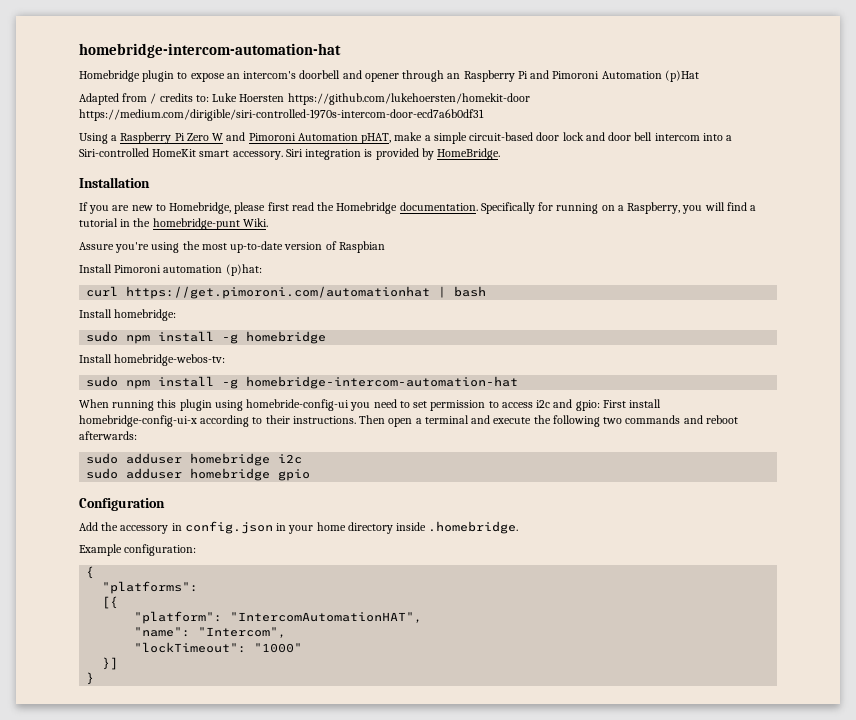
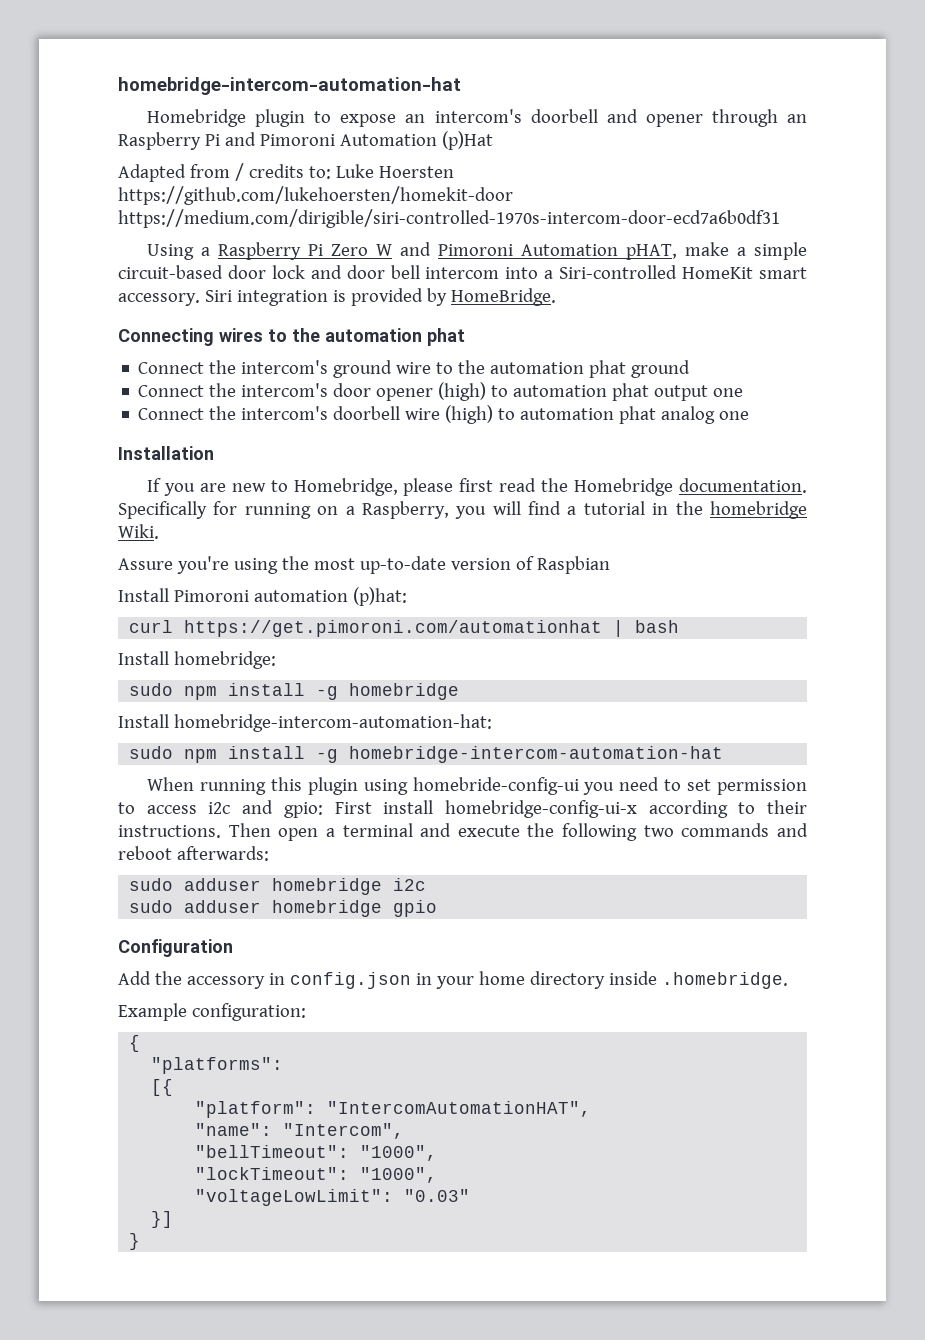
(501, 154) none -> [118,328,465,346] [138,360,691,378] [138,382,744,401] [138,405,750,424] // Connecting wires to the automation phat // Connect the intercom's ground wire to the automation phat ground // Connect the intercom's door opener (high) to automation phat output one // Connect the intercom's doorbell wire (high) to automation phat analog one
[152,218,240,230] homebridge-punt -> [709,501,807,519] homebridge
[114,354,226,366] homebridge-webos-tv: -> [173,714,492,732] homebridge-intercom-automation-hat:
(287, 632) none -> [195,1145,438,1161] // "bellTimeout": "1000",
[254,643,303,653] "1000" -> [360,1167,438,1183] [195,1189,471,1206] "1000", // "voltageLowLimit": "0.03"

